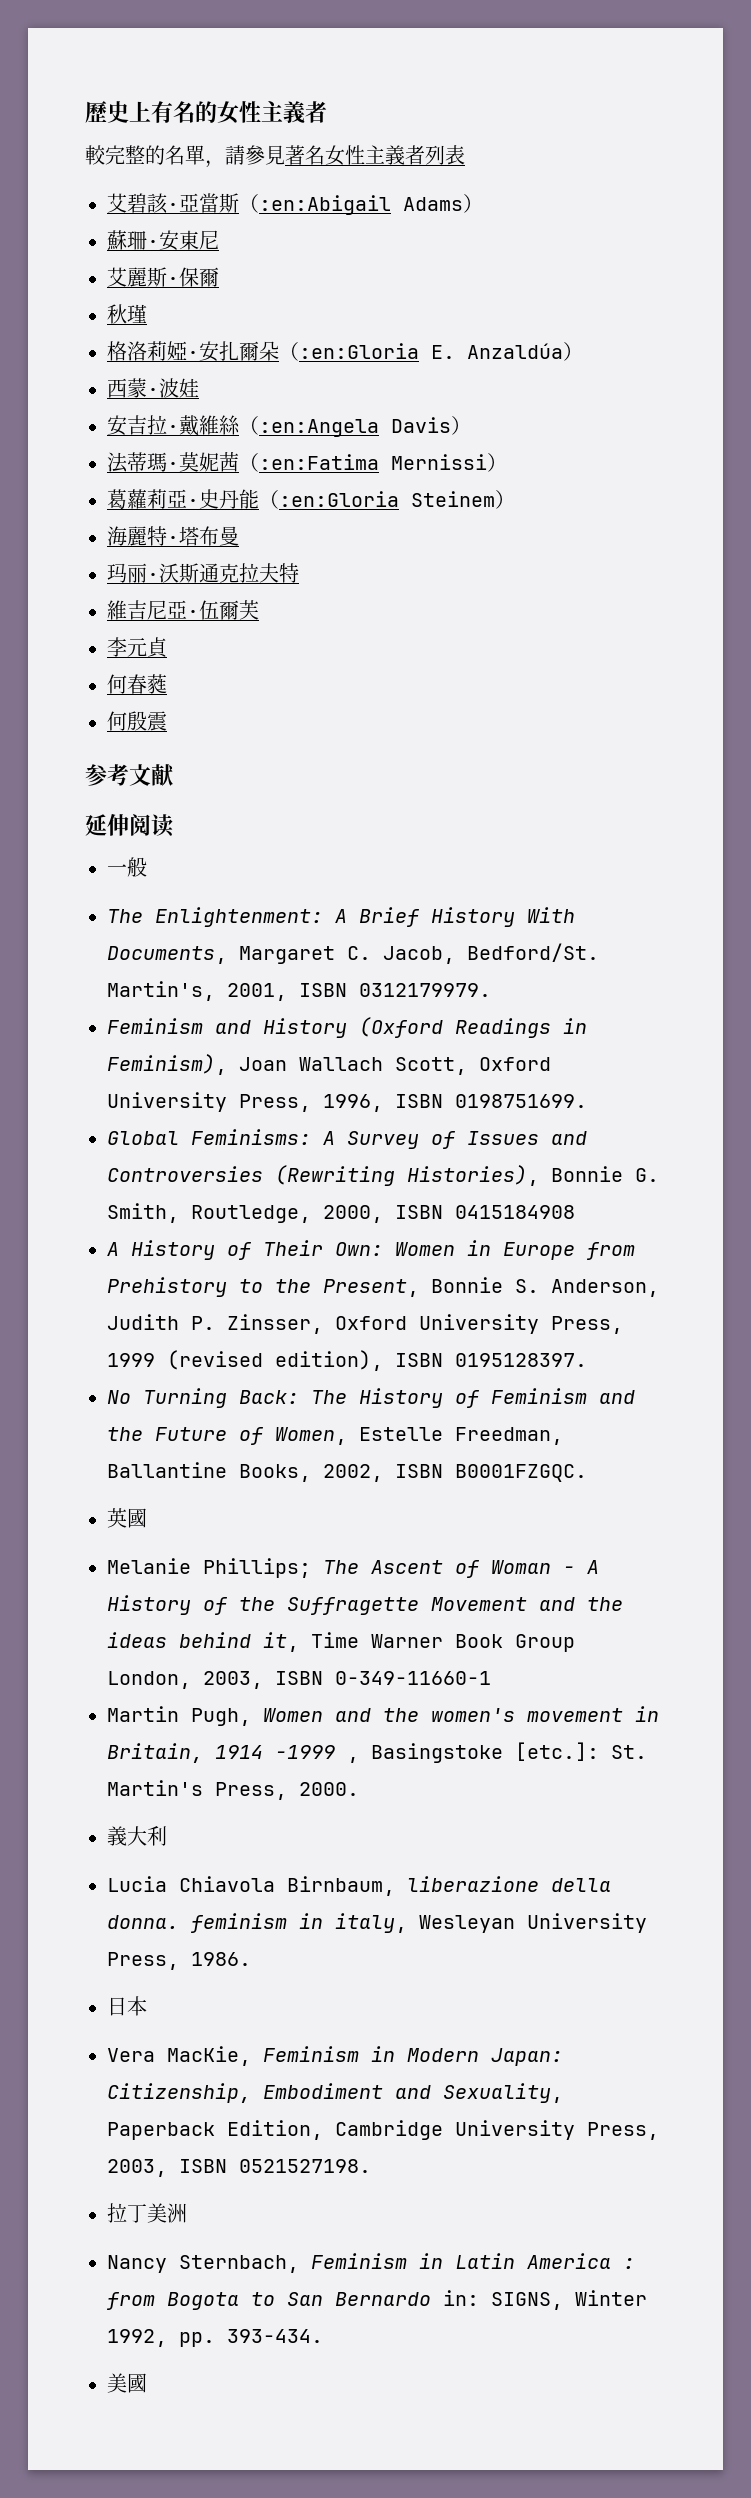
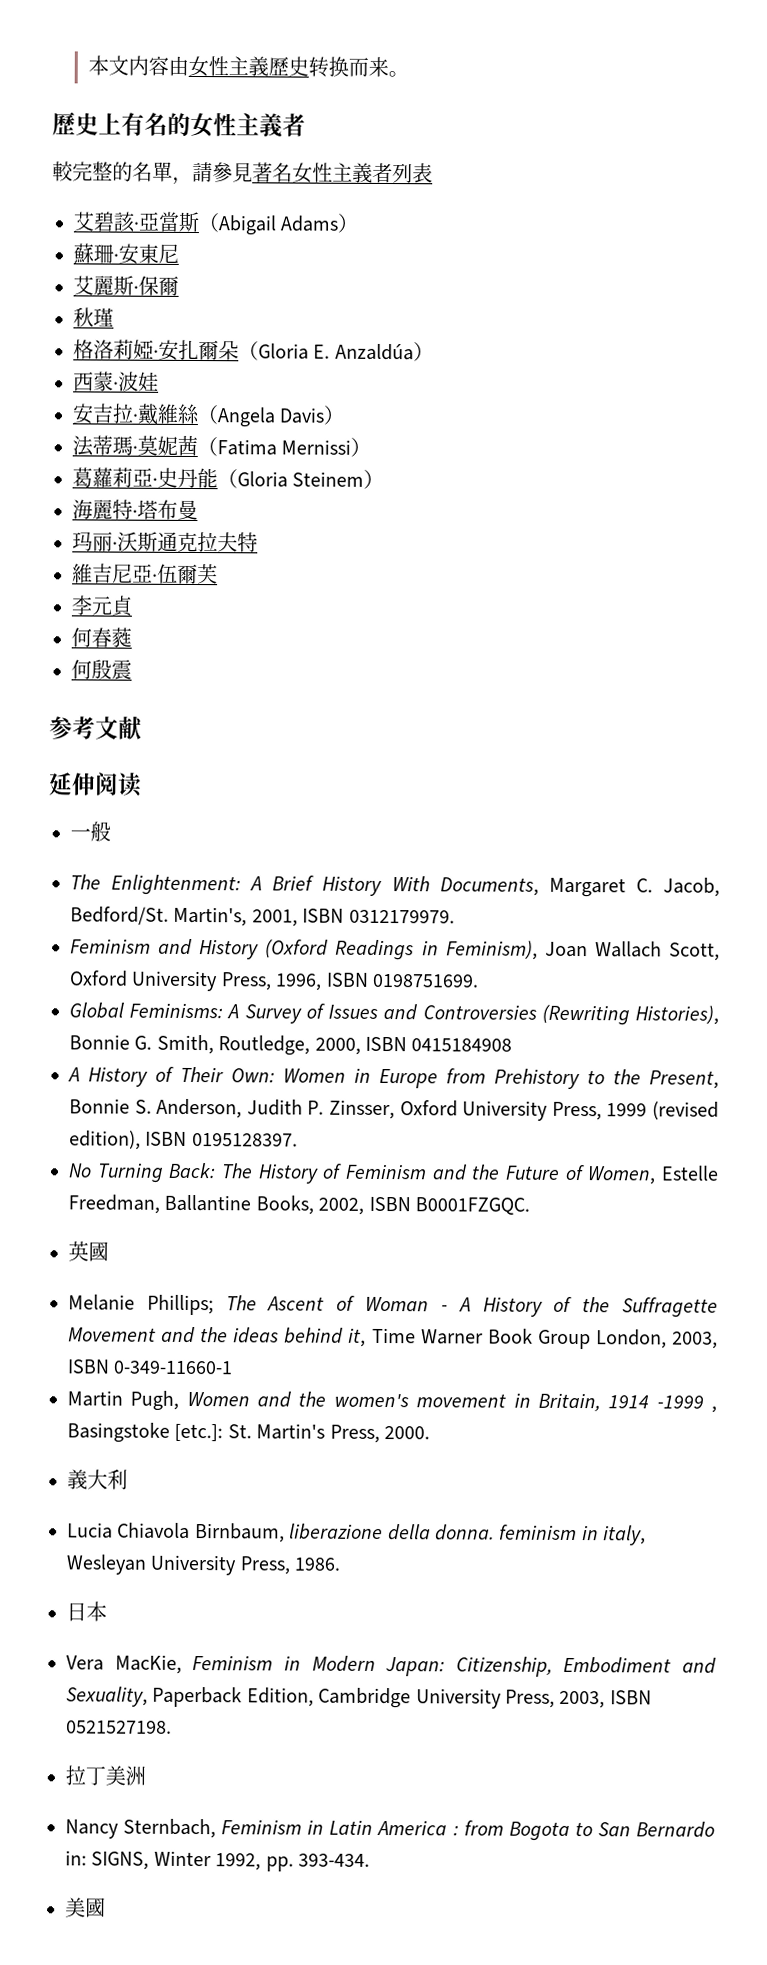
(85, 112) none -> [87,55,409,78] 本文内容由女性主義歷史转换而来。 //
[259,195,391,215] :en:Abigail -> [218,215,277,236] Abigail
[299,343,419,359] :en:Gloria -> [258,343,309,360] Gloria
[259,419,379,437] :en:Angela -> [217,407,276,428] Angela
[259,454,379,470] :en:Fatima -> [217,439,277,456] Fatima
[279,491,399,507] :en:Gloria -> [237,471,288,488] Gloria

